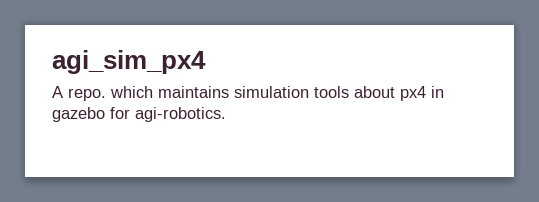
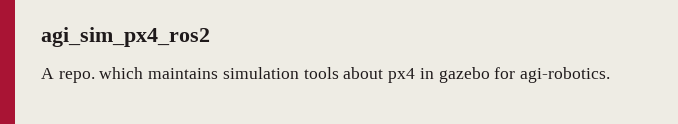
[52,50,206,74] agi_sim_px4 -> [41,27,210,47] agi_sim_px4_ros2

